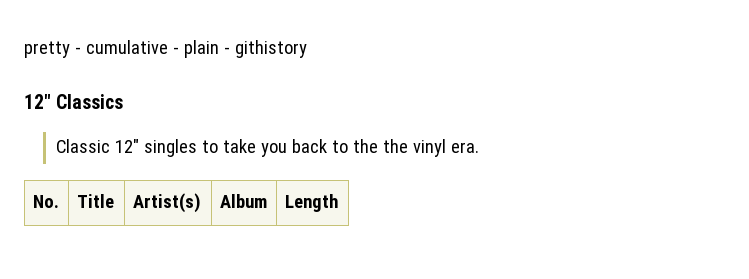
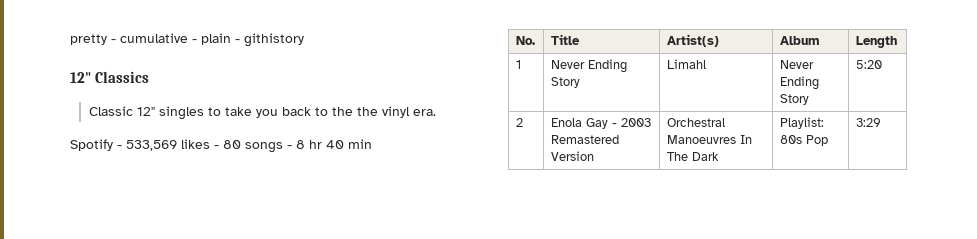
(480, 147) none -> [70,139,372,153] // Spotify - 533,569 likes - 80 songs - 8 hr 40 min
(338, 203) none -> [515,60,521,69] [550,59,627,73] [550,77,580,88] [666,59,706,69] [779,60,814,69] [779,76,819,90] [779,94,809,105] [855,60,882,69] [515,118,523,127] [550,118,651,129] [550,135,619,144] [550,151,594,161] [666,118,725,127] [666,135,752,144] [666,152,719,161] [779,117,824,129] [779,135,828,146] [855,118,881,127] // 1 | Never Ending Story | Limahl | Never Ending Story | 5:20 // 2 | Enola Gay - 2003 Remastered Version | Orchestral Manoeuvres In The Dark | Playlist: 80s Pop | 3:29

